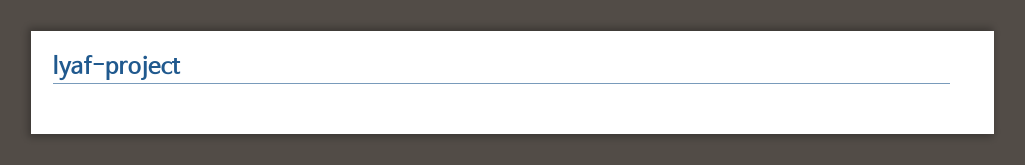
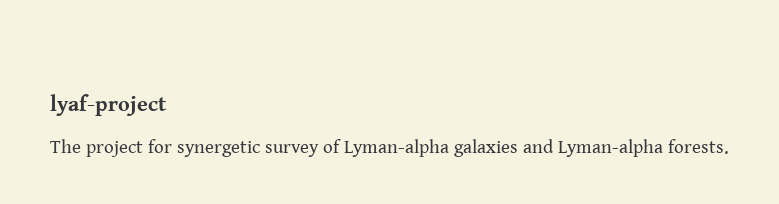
(181, 67) none -> [50,139,729,157] // The project for synergetic survey of Lyman-alpha galaxies and Lyman-alpha forests.

